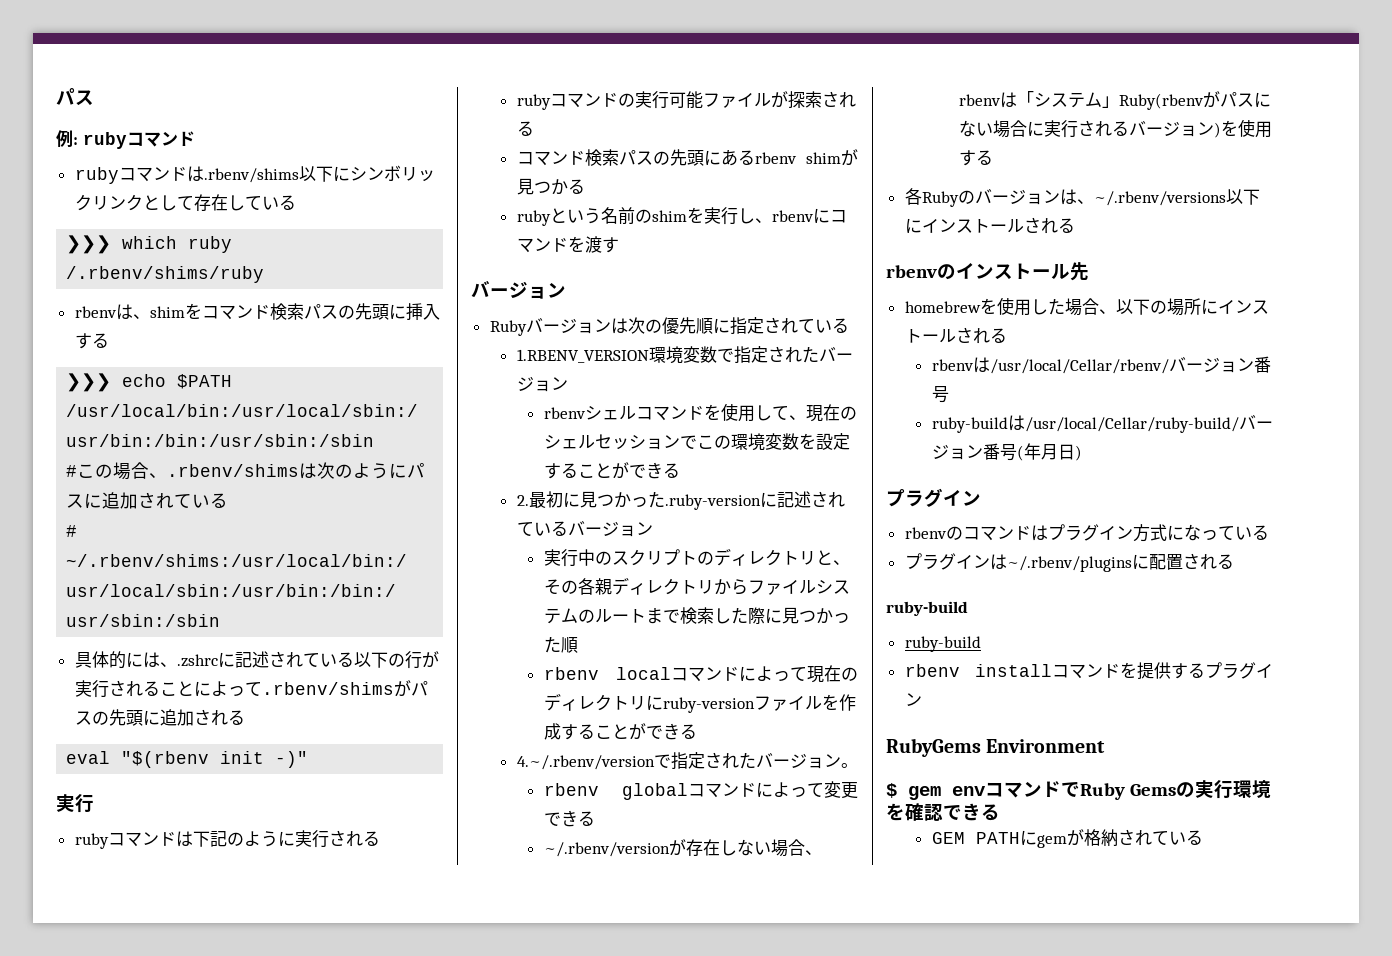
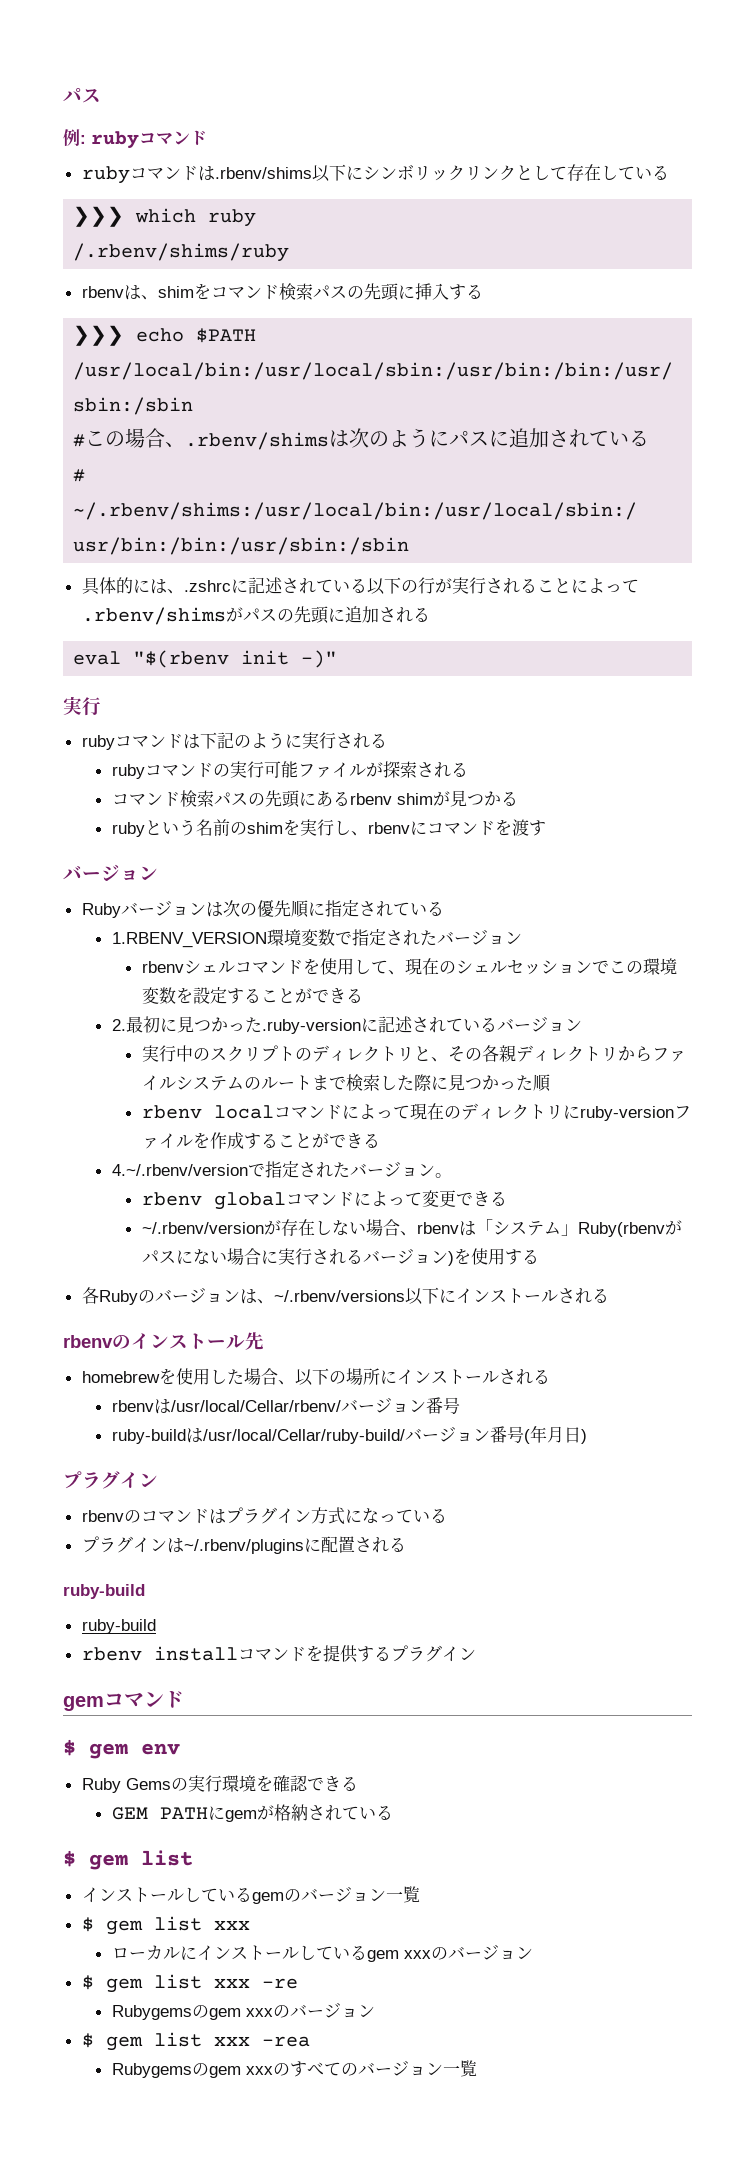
[886,738,1106,757] RubyGems Environment -> [63,1691,184,1711] gemコマンド
[985,781,1080,798] コマンドで -> (180, 1749) //
(1203, 837) none -> [63,1850,193,1870] [81,1886,420,1904] [81,1916,250,1935] [111,1944,533,1962] [81,1974,298,1993] [111,2002,375,2020] [81,2032,310,2051] [111,2060,477,2078] // $ gem list // インストールしているgemのバージョン一覧 // $ gem list xxx // ローカルにインストールしているgem xxxのバージョン // $ gem list xxx -re // Rubygemsのgem xxxのバージョン // $ gem list xxx -rea // Rubygemsのgem xxxのすべてのバージョン一覧

